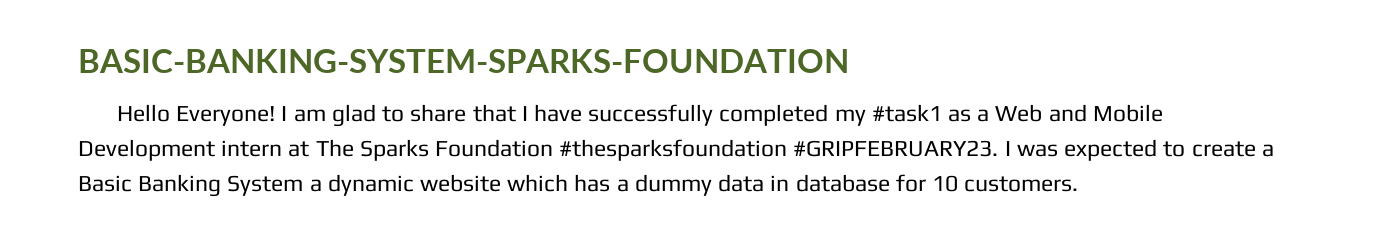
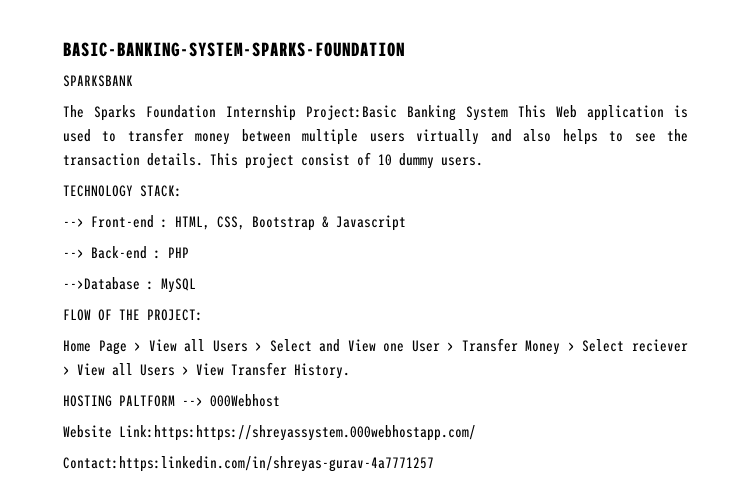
[117,104,1163,127] [78,139,1274,161] [78,174,1079,197] Hello Everyone! I am glad to share that I have successfully completed my #task1 as a Web and Mobile Development intern at The Sparks Foundation #thesparksfoundation #GRIPFEBRUARY23. I was expected to create a Basic Banking System a dynamic website which has a dummy data in database for 10 customers. -> [63,75,133,87] [63,105,688,121] [63,128,688,145] [63,152,483,169] [63,185,182,197] [63,215,406,231] [63,246,189,259] [63,277,196,293] [63,309,203,321] [63,338,688,355] [63,362,350,379] [63,394,280,407] [63,425,476,441] [63,456,434,472] SPARKSBANK // The Sparks Foundation Internship Project:Basic Banking System This Web application is used to transfer money between multiple users virtually and also helps to see the transaction details. This project consist of 10 dummy users. // TECHNOLOGY STACK: // --> Front-end : HTML, CSS, Bootstrap & Javascript // --> Back-end : PHP // -->Database : MySQL // FLOW OF THE PROJECT: // Home Page > View all Users > Select and View one User > Transfer Money > Select reciever > View all Users > View Transfer History. // HOSTING PALTFORM --> 000Webhost // Website Link:https:https://shreyassystem.000webhostapp.com/ // Contact:https:linkedin.com/in/shreyas-gurav-4a7771257

